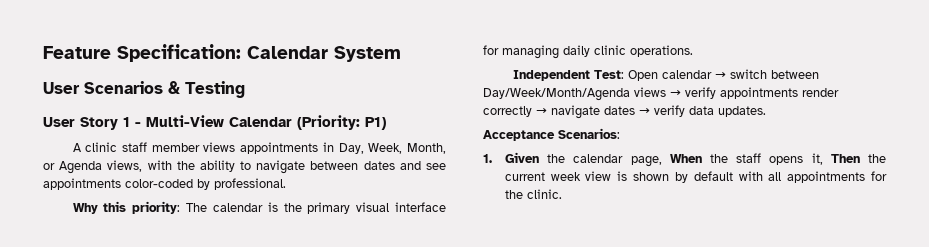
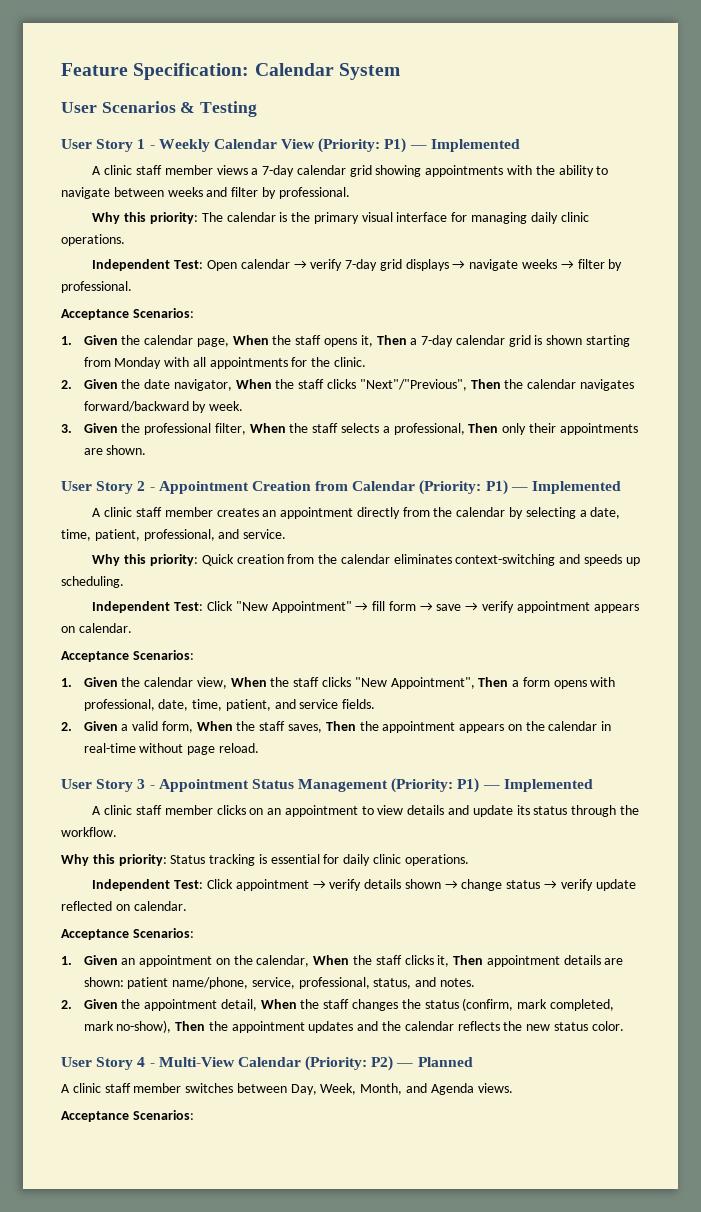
[146,115,386,130] Multi-View Calendar (Priority: P1) -> [158,138,520,153] Weekly Calendar View (Priority: P1) — Implemented
[240,142,447,154] [43,160,143,174] appointments in Day, Week, Month, or Agenda views, -> [251,165,504,177] a 7-day calendar grid showing appointments
[363,161,447,170] [43,178,193,190] dates and see appointments color-coded -> [167,187,259,197] weeks and filter
[729,69,819,79] [483,87,839,101] [483,105,766,119] switch between Day/Week/Month/Agenda views → verify appointments render correctly → navigate dates → verify data updates. -> [310,259,623,271] [61,281,132,293] verify 7-day grid displays → navigate weeks → filter by professional.
[868,154,887,163] [504,171,733,183] the current week view is shown by default -> [410,335,631,347] [83,357,162,369] a 7-day calendar grid is shown starting from Monday
(562, 194) none -> [61,379,634,391] [83,401,244,413] [61,423,638,435] [83,445,147,455] [61,480,622,495] [92,507,621,519] [61,529,287,541] [92,554,640,566] [61,576,124,588] [92,601,639,613] [61,623,132,633] [61,650,194,662] [61,677,616,689] [83,699,376,711] [61,721,612,733] [83,743,259,755] [61,778,593,793] [92,805,639,817] [61,827,117,837] [61,854,469,866] [92,879,636,891] [61,901,187,911] [61,928,194,940] [61,955,624,967] [83,977,475,989] [61,998,614,1011] [83,1020,624,1033] [61,1056,473,1071] [61,1083,513,1095] [61,1110,194,1122] // 2. Given the date navigator, When the staff clicks "Next"/"Previous", Then the calendar navigates forward/backward by week. // 3. Given the professional filter, When the staff selects a professional, Then only their appointments are shown. // User Story 2 - Appointment Creation from Calendar (Priority: P1) — Implemented // A clinic staff member creates an appointment directly from the calendar by selecting a date, time, patient, professional, and service. // Why this priority: Quick creation from the calendar eliminates context-switching and speeds up scheduling. // Independent Test: Click "New Appointment" → fill form → save → verify appointment appears on calendar. // Acceptance Scenarios: // 1. Given the calendar view, When the staff clicks "New Appointment", Then a form opens with professional, date, time, patient, and service fields. // 2. Given a valid form, When the staff saves, Then the appointment appears on the calendar in real-time without page reload. // User Story 3 - Appointment Status Management (Priority: P1) — Implemented // A clinic staff member clicks on an appointment to view details and update its status through the workflow. // Why this priority: Status tracking is essential for daily clinic operations. // Independent Test: Click appointment → verify details shown → change status → verify update reflected on calendar. // Acceptance Scenarios: // 1. Given an appointment on the calendar, When the staff clicks it, Then appointment details are shown: patient name/phone, service, professional, status, and notes. // 2. Given the appointment detail, When the staff changes the status (confirm, mark completed, mark no-show), Then the appointment updates and the calendar reflects the new status color. // User Story 4 - Multi-View Calendar (Priority: P2) — Planned // A clinic staff member switches between Day, Week, Month, and Agenda views. // Acceptance Scenarios:

